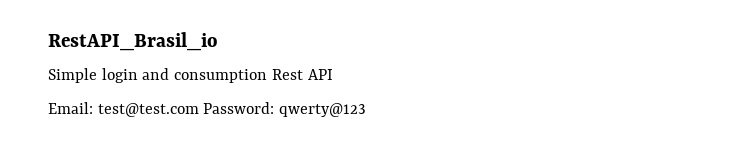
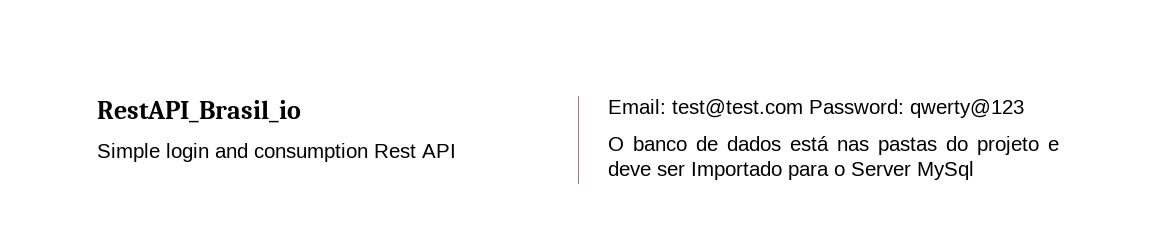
(367, 110) none -> [608,136,1059,155] [608,161,974,180] // O banco de dados está nas pastas do projeto e deve ser Importado para o Server MySql

